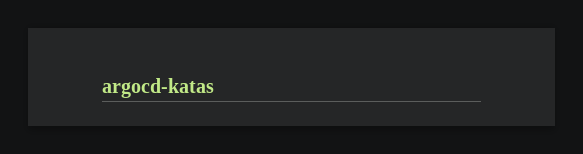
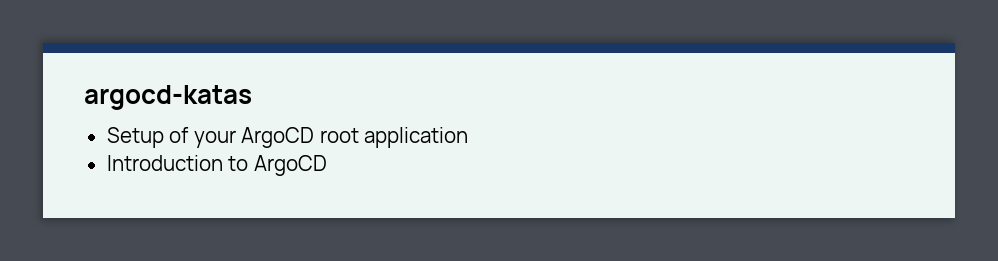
(214, 88) none -> [106,127,469,148] [106,155,327,176] // Setup of your ArgoCD root application // Introduction to ArgoCD

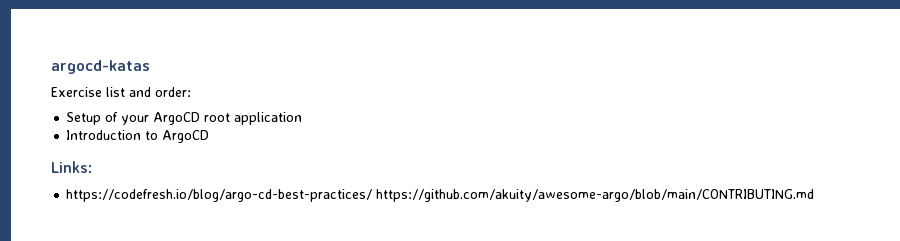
(252, 97) none -> [51,87,191,97] // Exercise list and order:
(327, 165) none -> [51,161,92,173] [66,189,815,202] // Links: // https://codefresh.io/blog/argo-cd-best-practices/ https://github.com/akuity/awesome-argo/blob/main/CONTRIBUTING.md

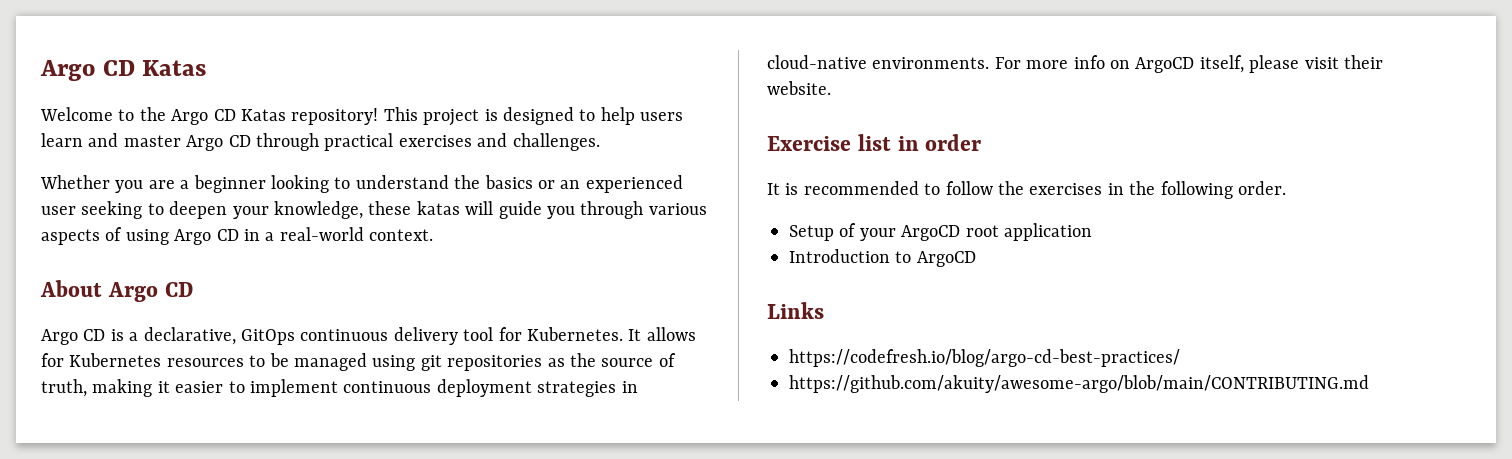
[51,60,150,74] [51,87,191,97] argocd-katas // Exercise list and order: -> [40,60,207,81] [40,107,684,126] [41,133,600,151] [40,175,683,193] [41,201,707,219] [41,227,434,245] [40,280,193,302] [41,327,696,345] [41,353,676,371] [41,379,638,397] [767,55,1383,73] [767,81,831,95] [767,134,982,151] [767,181,1286,199] Argo CD Katas // Welcome to the Argo CD Katas repository! This project is designed to help users learn and master Argo CD through practical exercises and challenges. // Whether you are a beginner looking to understand the basics or an experienced user seeking to deepen your knowledge, these katas will guide you through various aspects of using Argo CD in a real-world context. // About Argo CD // Argo CD is a declarative, GitOps continuous delivery tool for Kubernetes. It allows for Kubernetes resources to be managed using git repositories as the source of truth, making it easier to implement continuous deployment strategies in cloud-native environments. For more info on ArgoCD itself, please visit their website. // Exercise list in order // It is recommended to follow the exercises in the following order.
[51,161,92,173] Links: -> [767,302,824,319] Links
(373, 195) none -> (1180, 358) //

